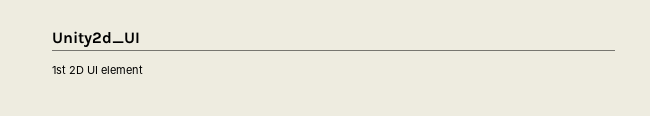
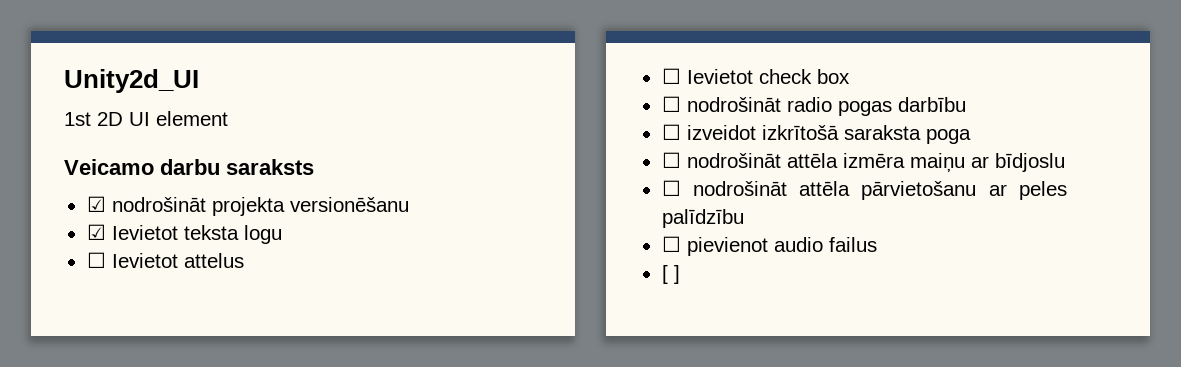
(143, 69) none -> [64,159,314,175] [86,196,409,216] [86,224,282,244] [86,252,244,268] [661,68,850,84] [661,96,966,116] [661,124,971,144] [661,152,1065,172] [661,180,1067,200] [661,209,744,228] [661,236,877,256] [661,265,680,284] // Veicamo darbu saraksts // ☑ nodrošināt projekta versionēšanu // ☑ Ievietot teksta logu // ☐ Ievietot attelus // ☐ Ievietot check box // ☐ nodrošināt radio pogas darbību // ☐ izveidot izkrītošā saraksta poga // ☐ nodrošināt attēla izmēra maiņu ar bīdjoslu // ☐ nodrošināt attēla pārvietošanu ar peles palīdzību // ☐ pievienot audio failus // [ ]

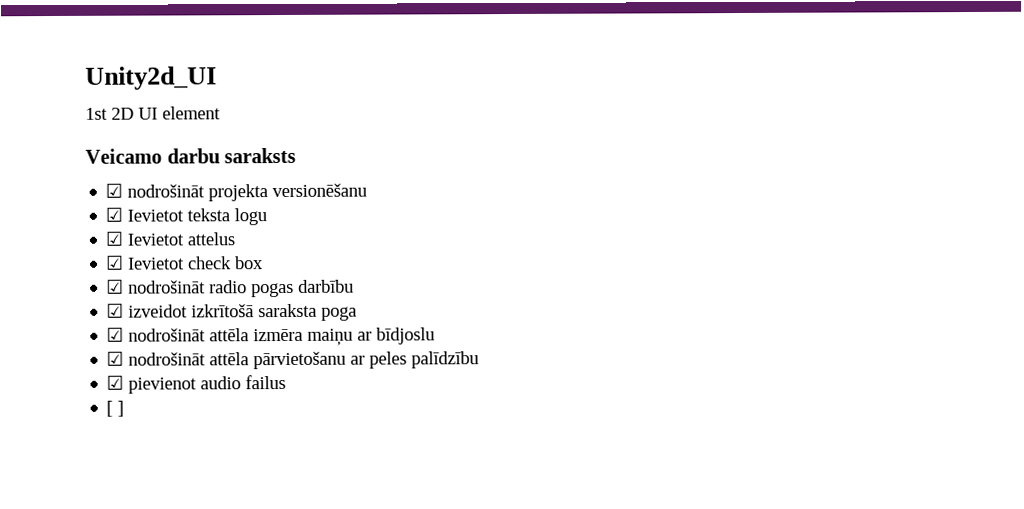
[86,252,106,268] ☐ -> [105,231,124,246] ☑
[661,68,681,84] ☐ -> [106,255,125,270] ☑
[661,96,681,112] ☐ -> [106,279,125,294] ☑
[661,124,681,140] ☐ -> [106,303,125,318] ☑
[661,152,681,168] ☐ -> [106,327,125,342] ☑
[661,180,681,196] ☐ -> [106,351,125,366] ☑
[661,236,681,252] ☐ -> [106,375,125,390] ☑

